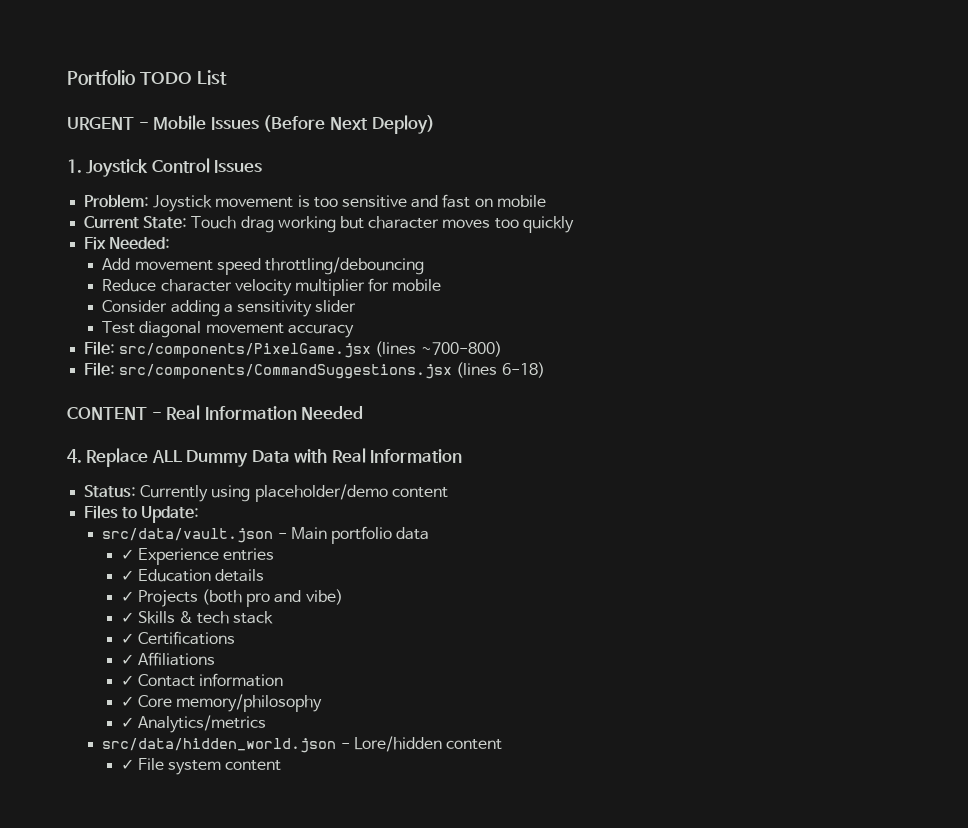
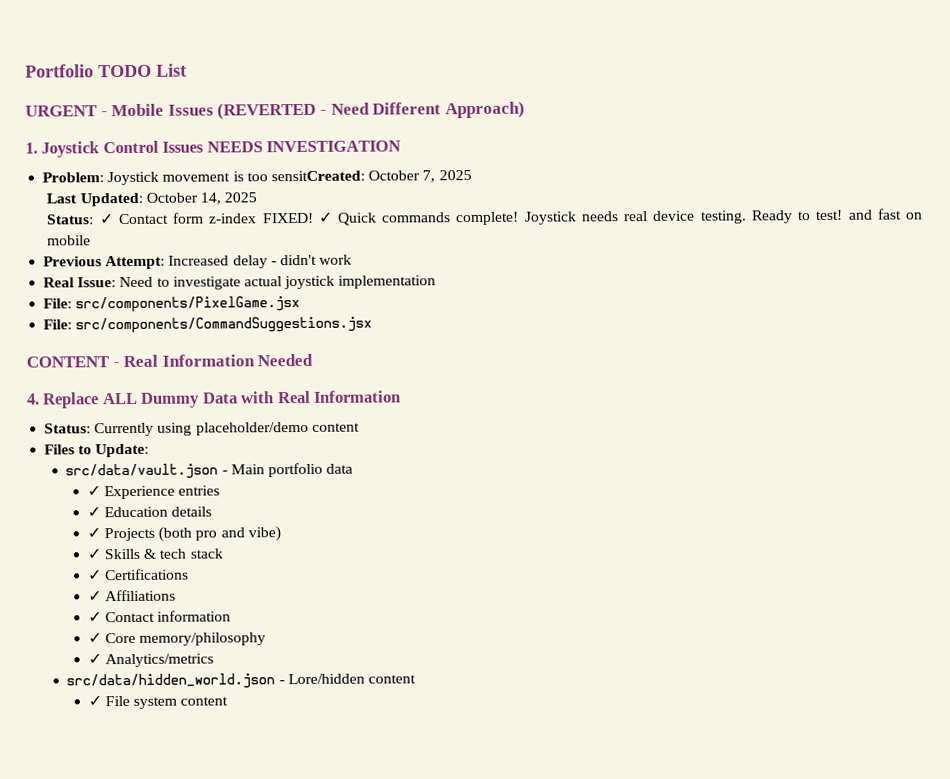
[263,115,435,134] (Before Next Deploy) -> [217,101,525,120] (REVERTED - Need Different Approach)
(263, 166) none -> [206,140,402,153] NEEDS INVESTIGATION
[341,194,546,208] [84,216,574,233] [84,237,171,250] [102,257,424,275] [102,278,442,296] [102,300,357,317] [102,321,354,338] sensitive and fast on mobile // Current State: Touch drag working but character moves too quickly // Fix Needed: // Add movement speed throttling/debouncing // Reduce character velocity multiplier for mobile // Consider adding a sensitivity slider // Test diagonal movement accuracy -> [270,170,472,183] [46,192,258,207] [46,208,923,226] [47,235,92,246] [43,254,353,270] [43,275,437,290] sensitCreated: October 7, 2025 // Last Updated: October 14, 2025 // Status: ✓ Contact form z-index FIXED! ✓ Quick commands complete! Joystick needs real device testing. Ready to test! and fast on mobile // Previous Attempt: Increased delay - didn't work // Real Issue: Need to investigate actual joystick implementation
[375,341,502,357] (lines ~700-800) -> (301, 304) none
[456,362,545,378] (lines 6-18) -> (373, 325) none

